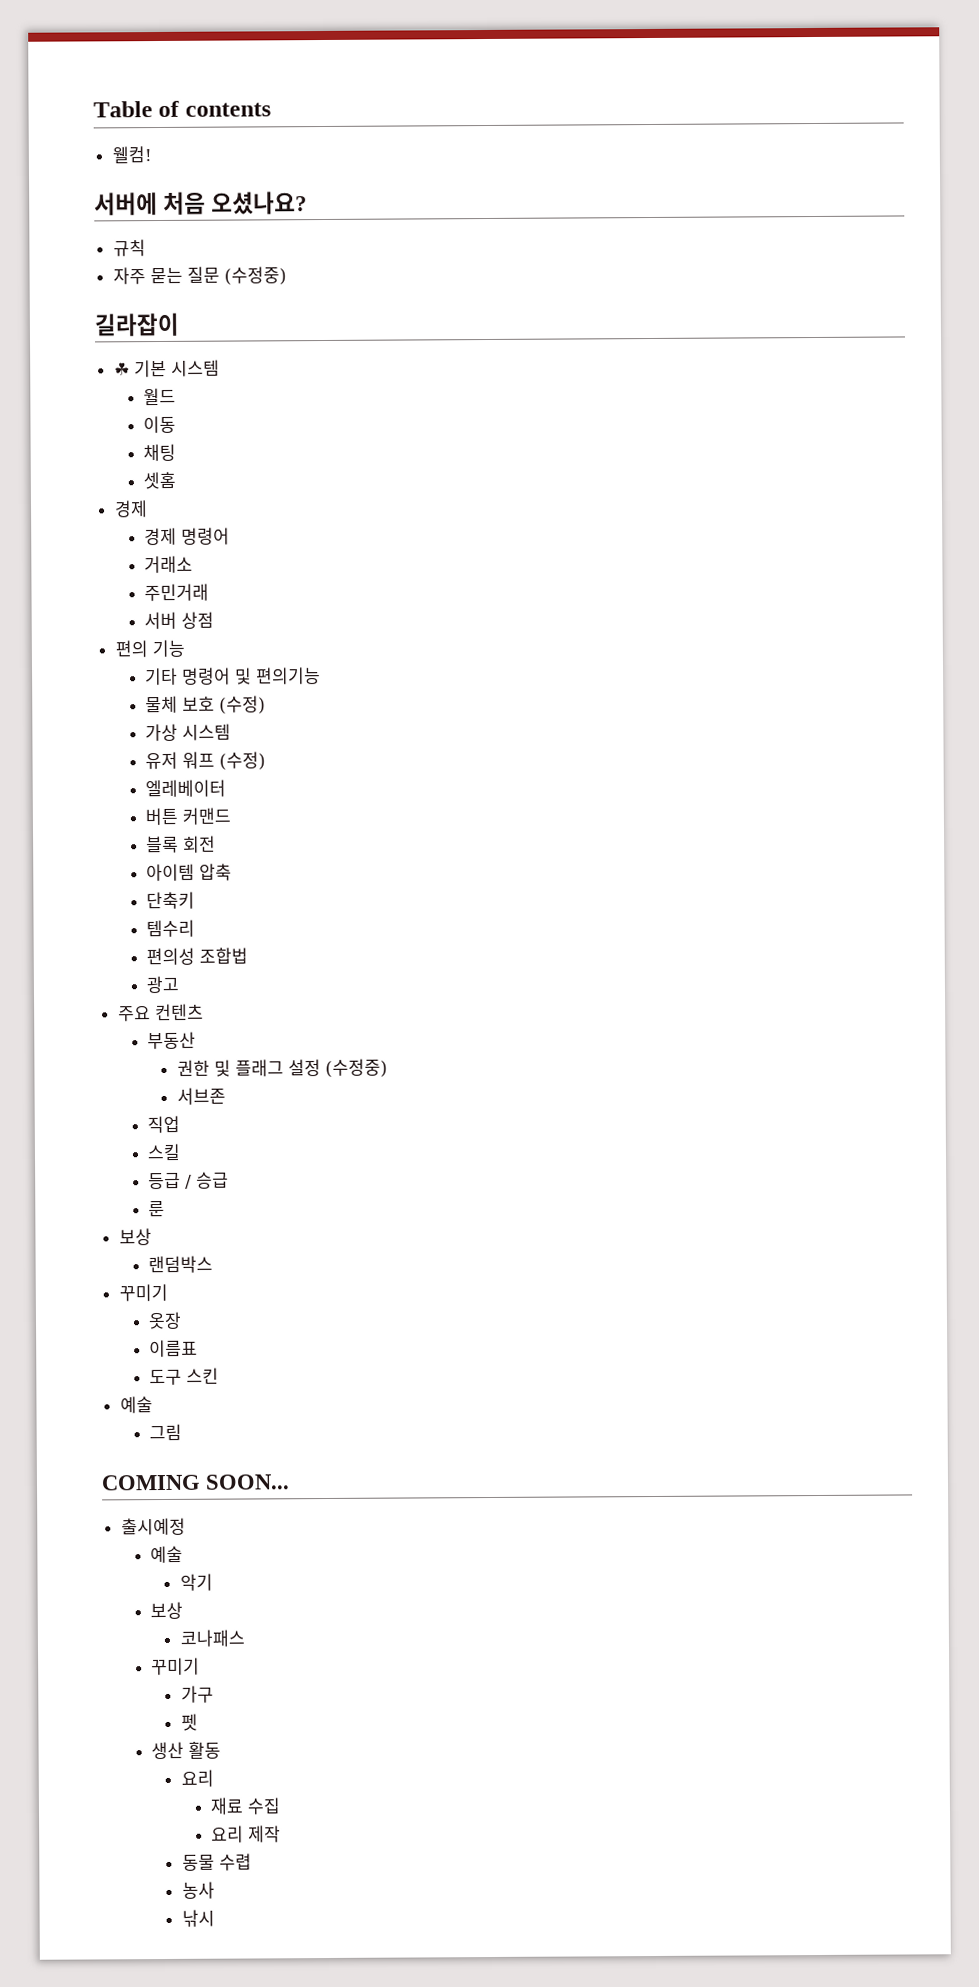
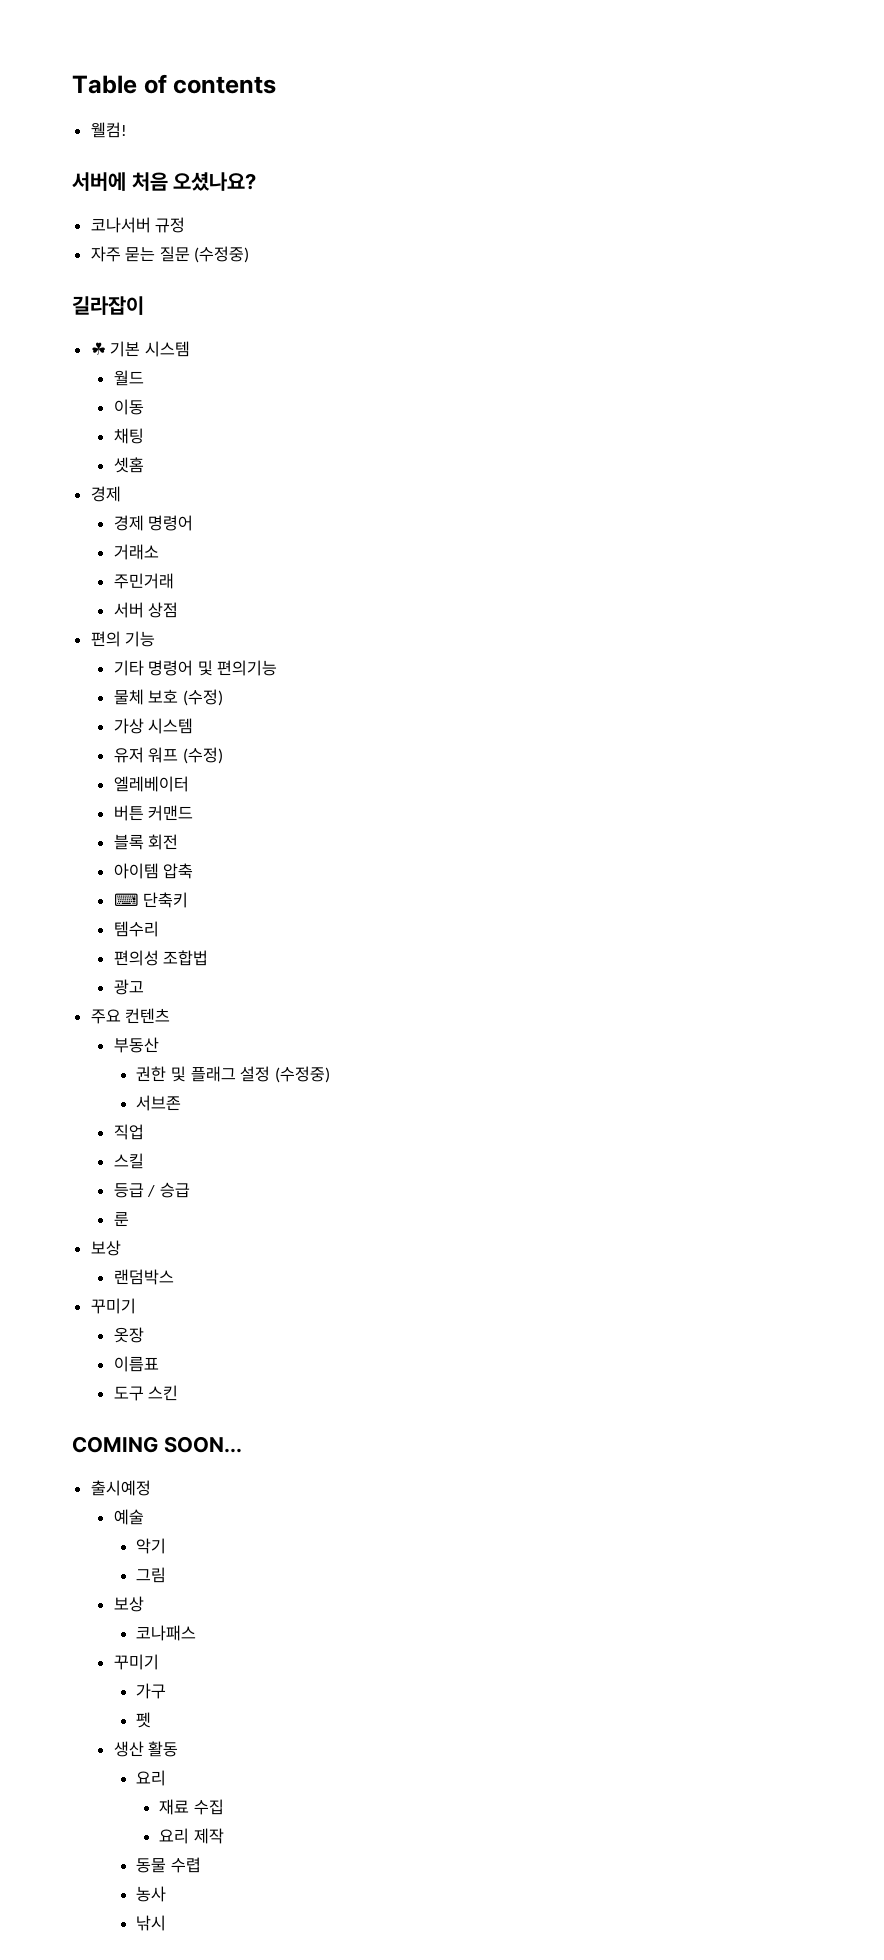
[112,239,146,257] 규칙 -> [90,217,186,233] 코나서버 규정
(233, 872) none -> [113,893,139,906] ⌨
[119,1396,153,1414] [149,1423,183,1442] // 예술 // 그림 -> (179, 1393) none
(213, 1582) none -> [136,1567,167,1583] // 그림

